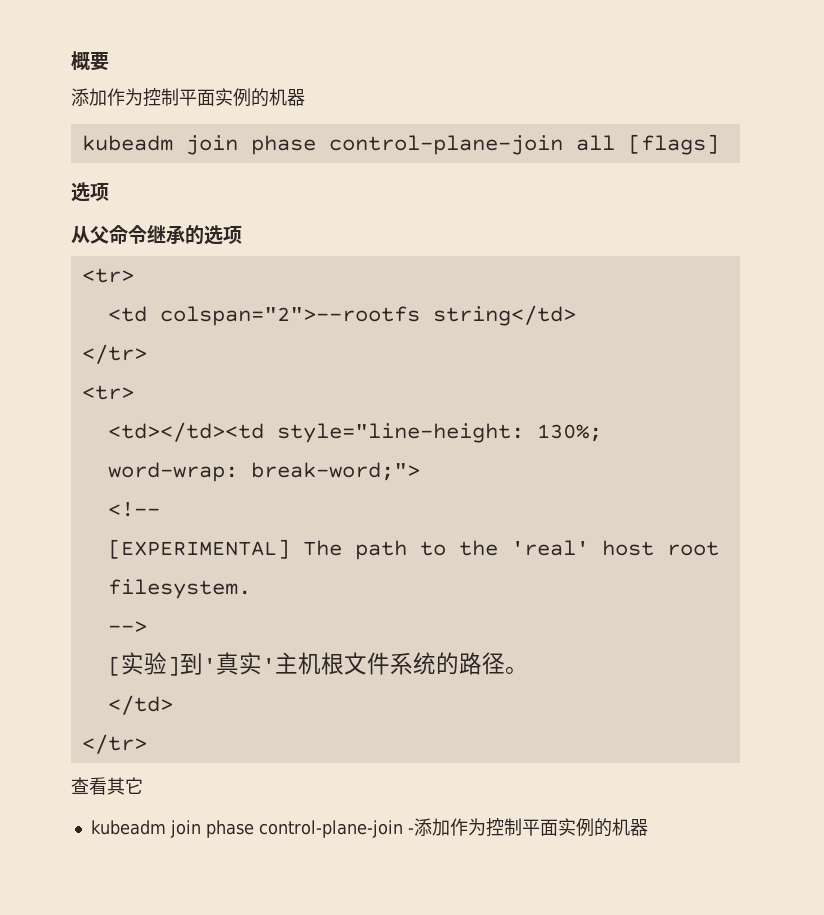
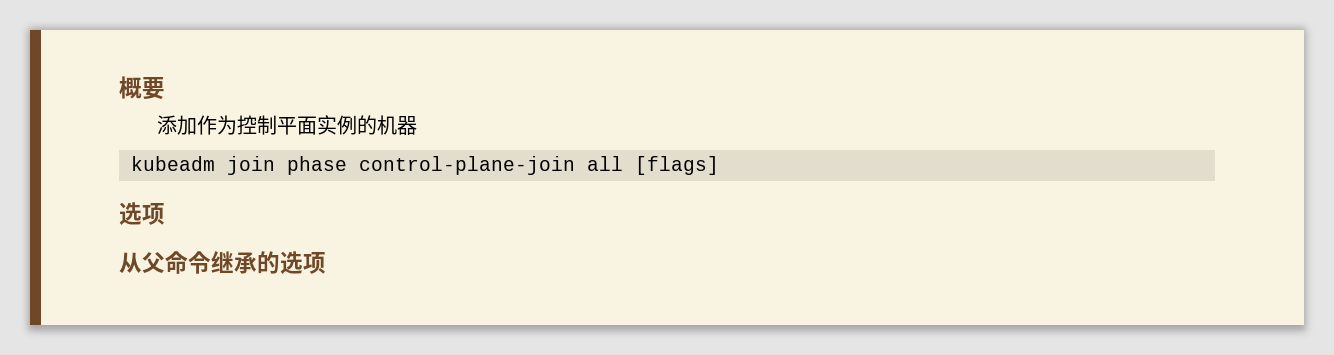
[81,268,134,283] [107,305,576,326] [81,344,147,364] [81,385,134,400] [107,422,602,443] [107,462,420,482] [107,502,160,517] [107,539,719,560] [107,579,251,599] [107,621,147,633] [107,652,528,676] [107,695,173,715] [81,734,147,754] [71,777,143,795] [90,818,648,838] // <tr> // <td colspan="2">--rootfs string</td> // </tr> // <tr> // <td></td><td style="line-height: 130%; word-wrap: break-word;"> // <!-- // [EXPERIMENTAL] The path to the 'real' host root filesystem. // --> // [实验]到'真实'主机根文件系统的路径。 // </td> // </tr> // 查看其它 // kubeadm join phase control-plane-join -添加作为控制平面实例的机器 -> (326, 263) none

